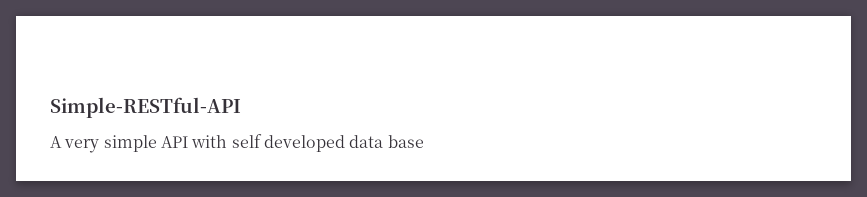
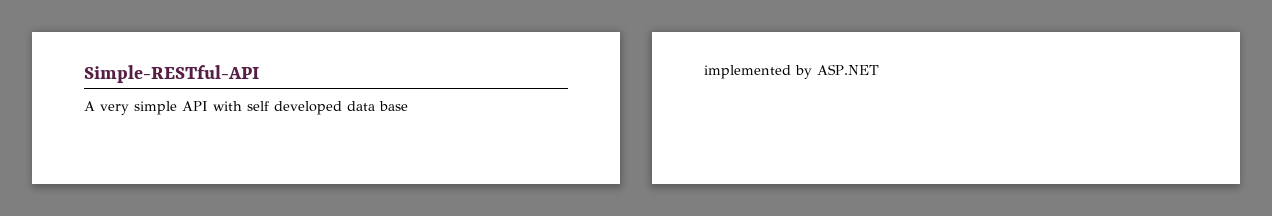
(424, 141) none -> [704,64,879,79] // implemented by ASP.NET

